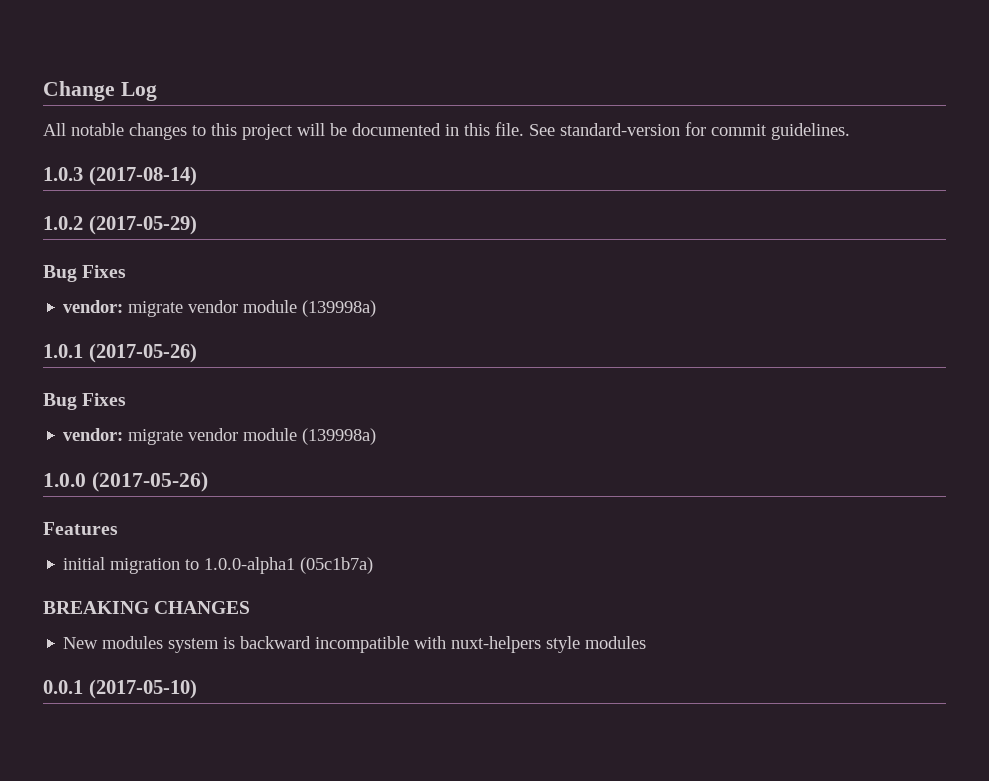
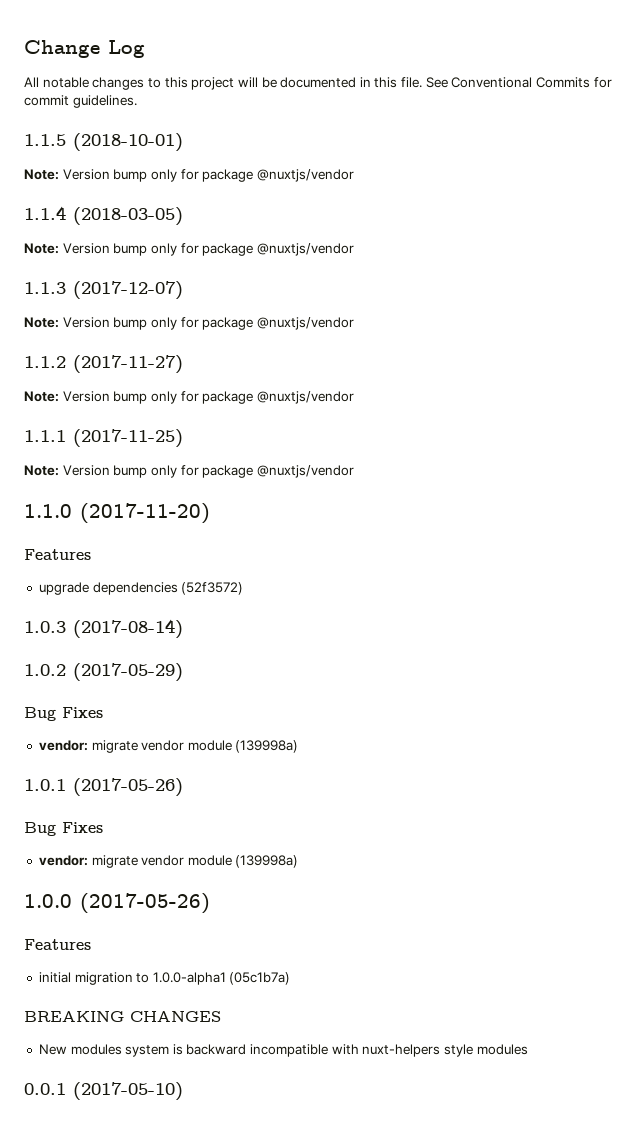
[560,123,680,136] standard-version -> [451,77,591,88] Conventional Commits
(850, 131) none -> [24,133,183,152] [24,169,354,182] [24,206,183,226] [24,243,354,256] [24,281,183,300] [24,317,354,330] [24,355,183,374] [24,391,354,404] [24,429,183,448] [24,465,354,478] [24,503,210,524] [24,549,91,560] [38,582,244,595] // 1.1.5 (2018-10-01) // Note: Version bump only for package @nuxtjs/vendor // 1.1.4 (2018-03-05) // Note: Version bump only for package @nuxtjs/vendor // 1.1.3 (2017-12-07) // Note: Version bump only for package @nuxtjs/vendor // 1.1.2 (2017-11-27) // Note: Version bump only for package @nuxtjs/vendor // 1.1.1 (2017-11-25) // Note: Version bump only for package @nuxtjs/vendor // 1.1.0 (2017-11-20) // Features // upgrade dependencies (52f3572)

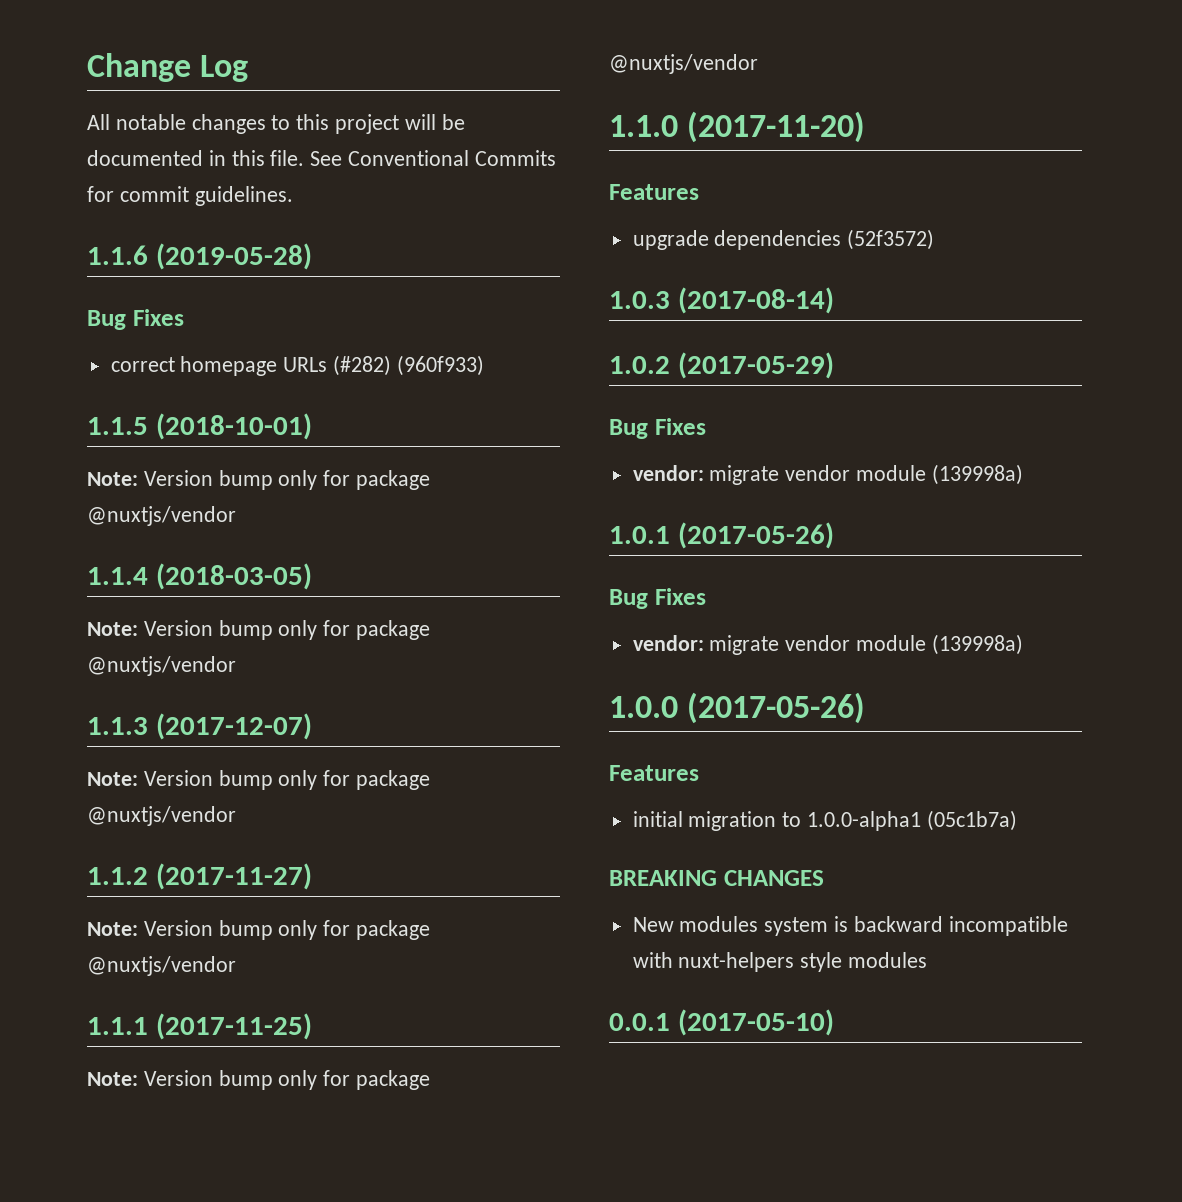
(137, 101) none -> [87,243,312,270] [87,309,184,330] [110,355,484,376] // 1.1.6 (2019-05-28) // Bug Fixes // correct homepage URLs (#282) (960f933)

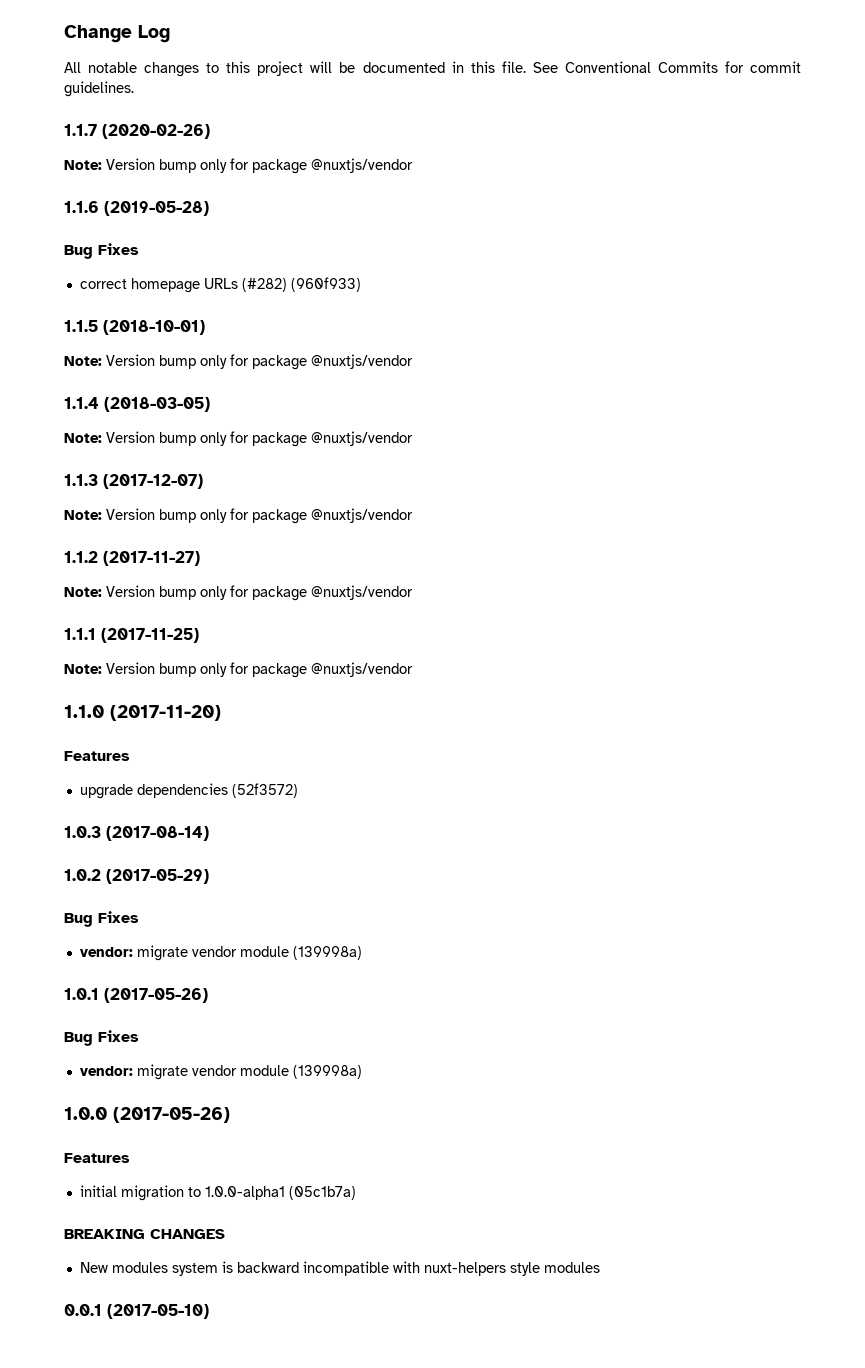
(293, 196) none -> [64,124,210,139] [64,158,413,174] // 1.1.7 (2020-02-26) // Note: Version bump only for package @nuxtjs/vendor

